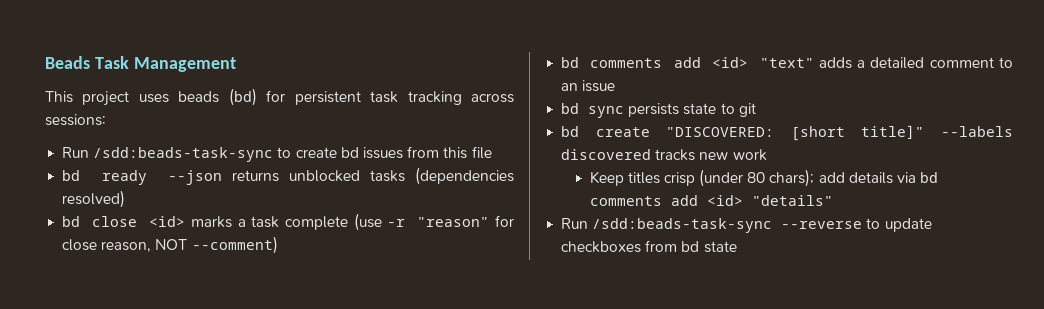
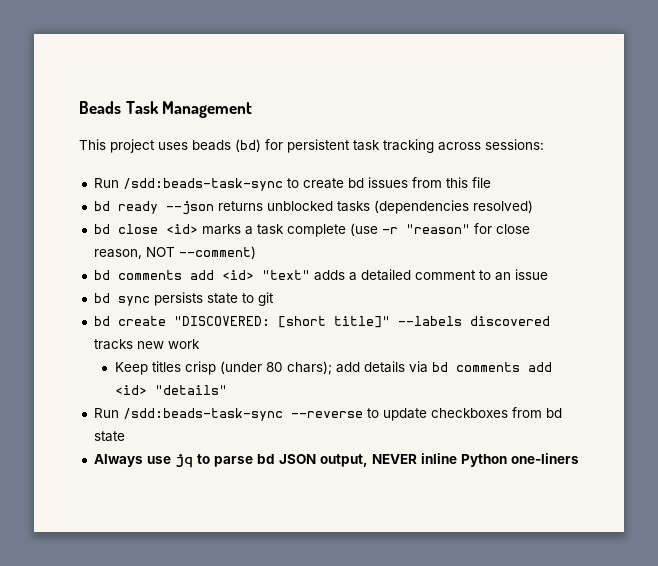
(737, 247) none -> [93,453,579,468] // Always use jq to parse bd JSON output, NEVER inline Python one-liners

